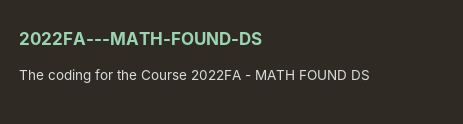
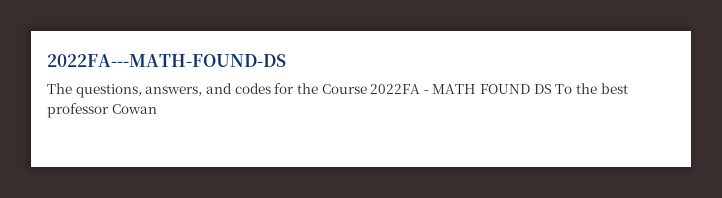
[48,69,91,83] coding -> [75,83,271,98] questions, answers, and codes
(370, 75) none -> [555,83,628,94] [47,103,157,118] To the best professor Cowan

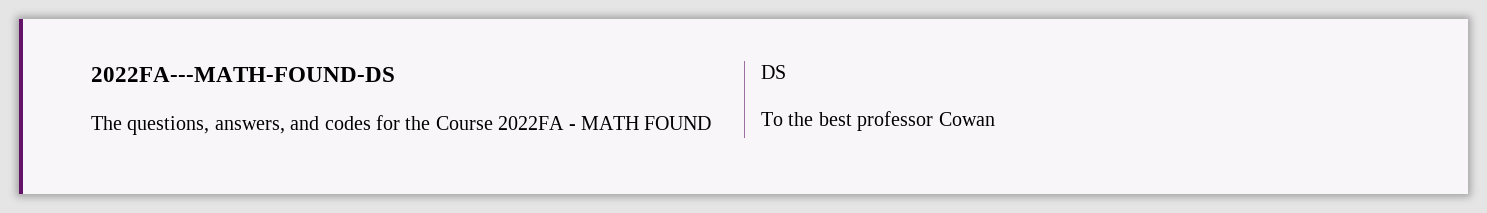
(552, 89) none -> (786, 72) //

